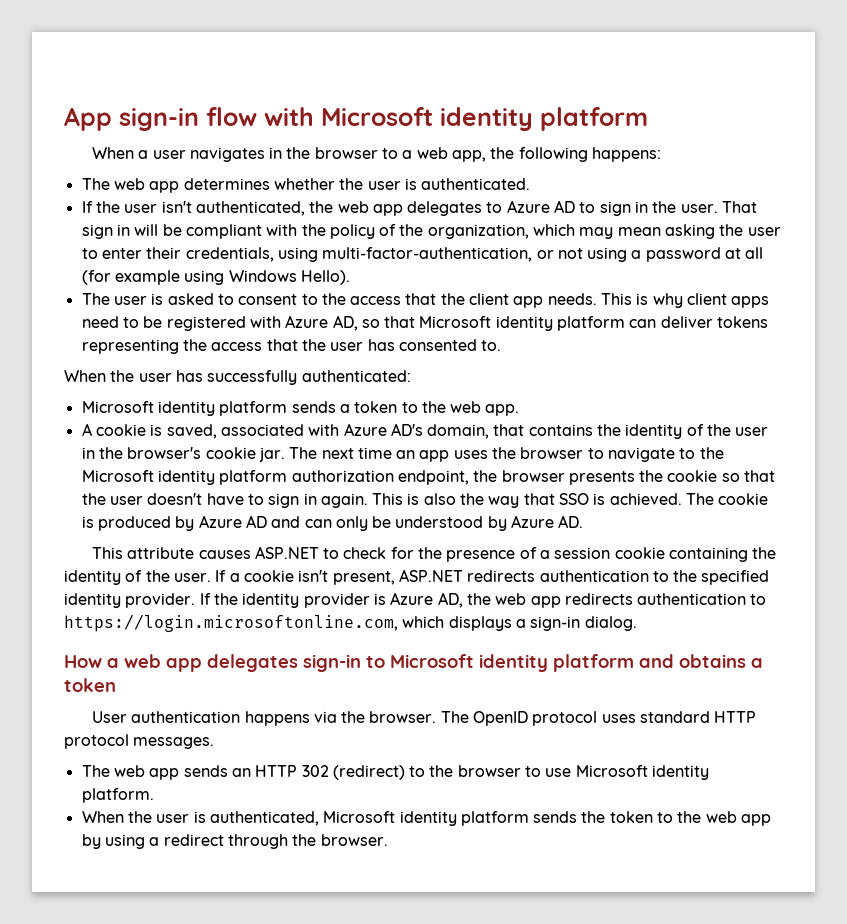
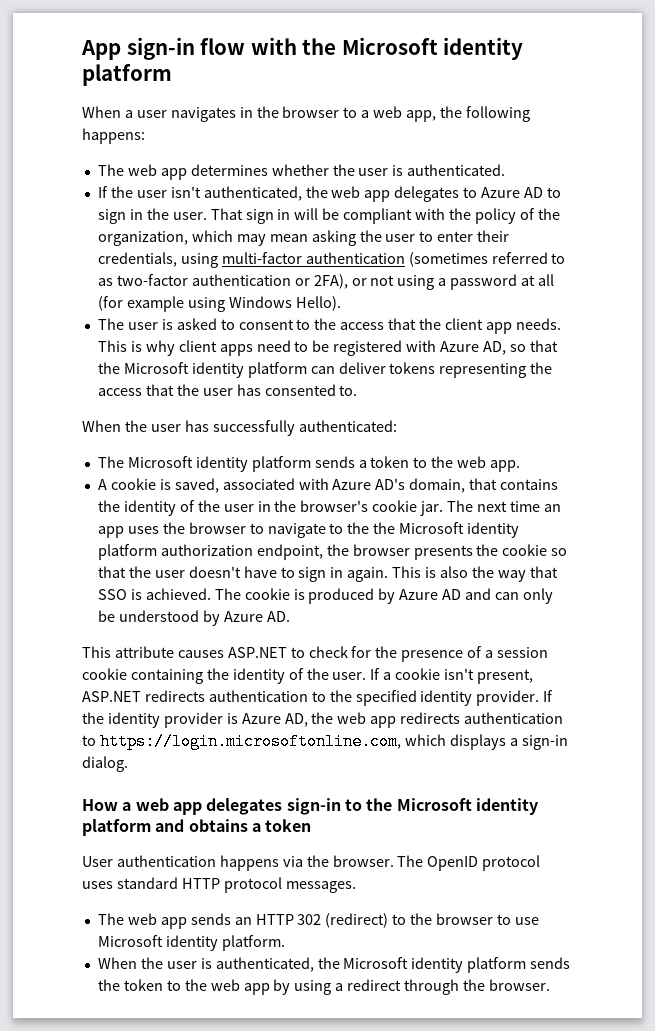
(314, 116) none -> [302,38,337,55] the
[322,247,533,262] multi-factor-authentication, -> [221,252,566,267] [97,274,348,289] multi-factor authentication (sometimes referred to as two-factor authentication or 2FA),
(416, 322) none -> [97,362,120,374] the
(411, 376) none -> [97,456,124,468] The
(724, 453) none -> [373,522,396,534] the
(385, 662) none -> [366,798,393,811] the
(319, 818) none -> [317,957,340,969] the

